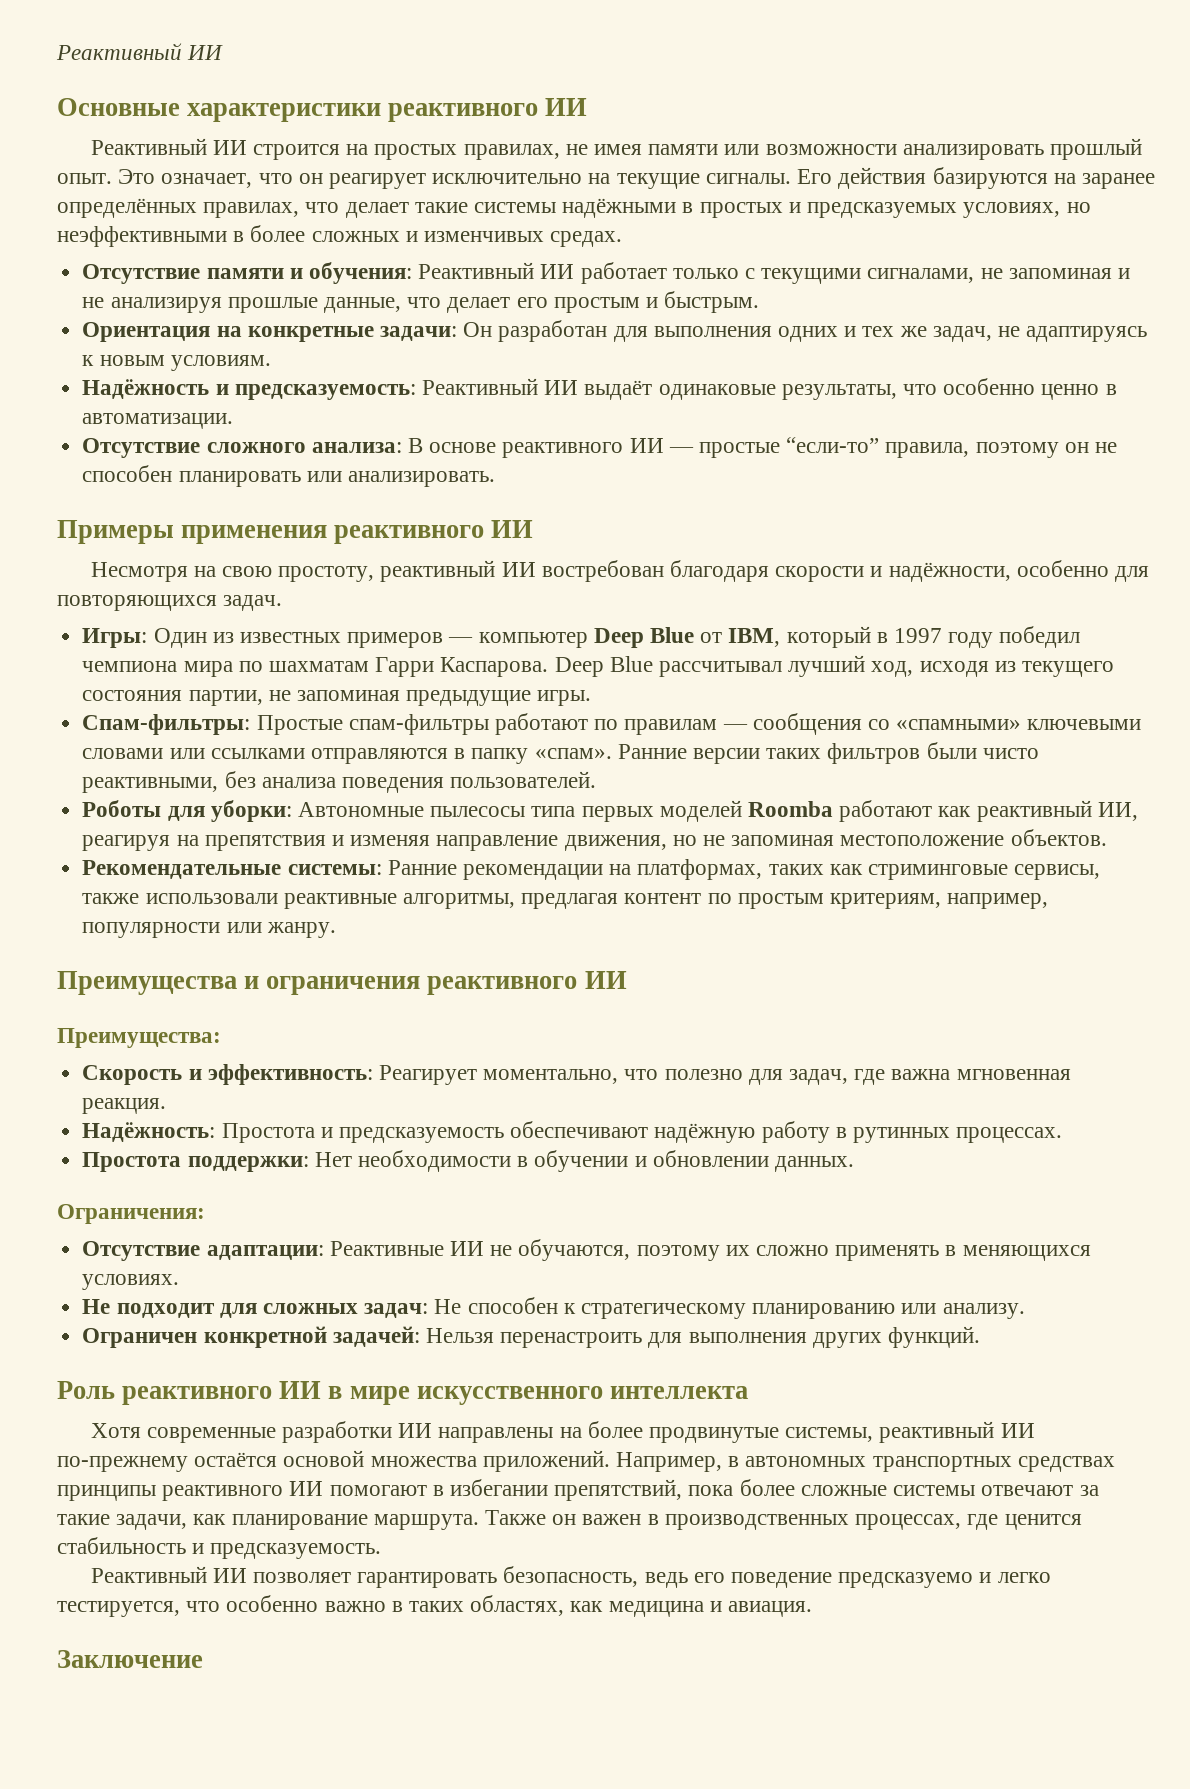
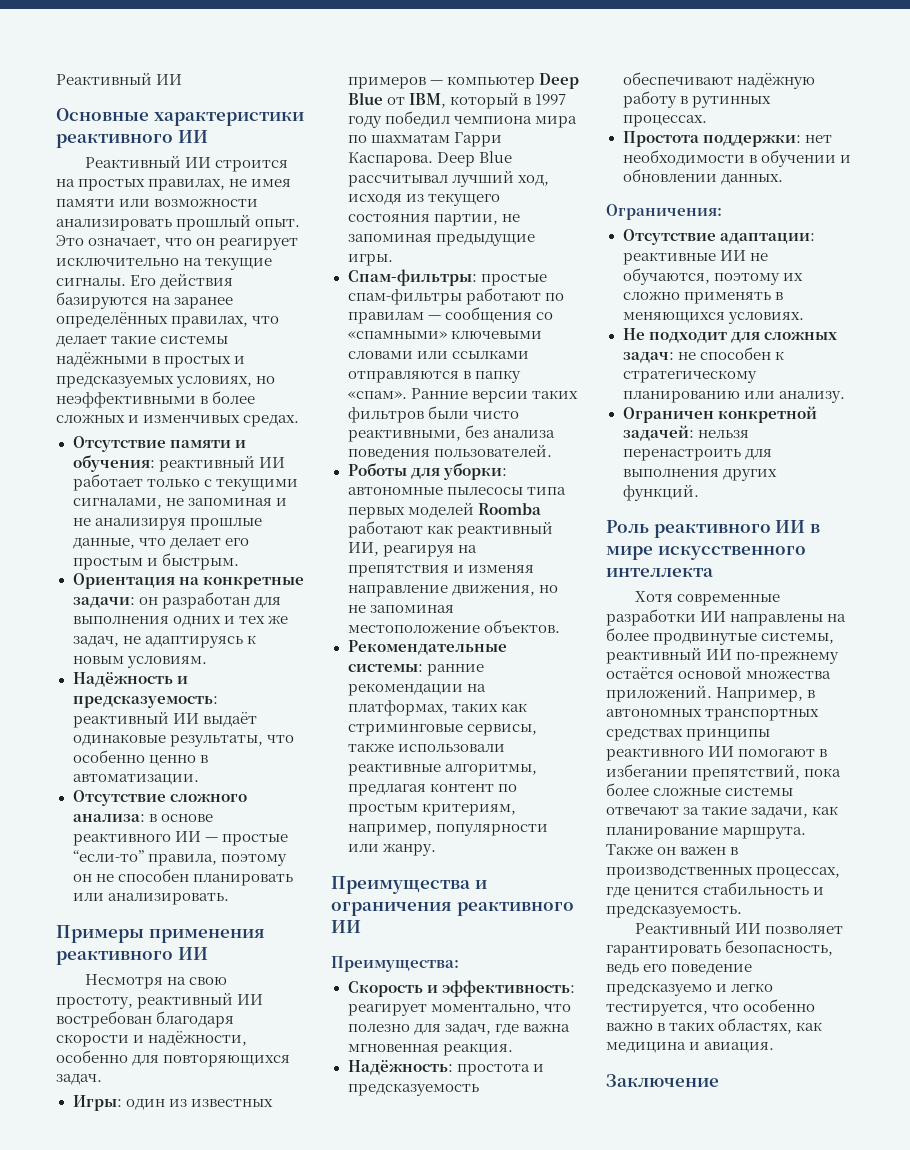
[418,262,535,279] Реактивный -> [158,455,255,472] реактивный
[463,322,493,337] Он -> [138,597,158,605] он
[421,378,538,395] Реактивный -> [72,711,169,728] реактивный
[407,438,423,453] В -> [148,814,157,822] в
[153,628,207,648] Один -> [125,1099,165,1110] один
[256,715,343,735] Простые -> [480,274,547,286] простые
[297,802,424,817] Автономные -> [347,487,443,495] автономные
[387,860,457,875] Ранние -> [426,664,484,676] ранние
[378,1065,477,1085] Реагирует -> [347,1004,427,1016] реагирует
[221,1123,315,1143] Простота -> [456,1064,530,1076] простота
[314,1152,352,1167] Нет -> [804,135,832,143] нет
[329,1241,444,1256] Реактивные -> [622,252,716,265] реактивные
[434,1299,462,1314] Не -> [677,352,696,360] не
[425,1328,494,1343] Нельзя -> [697,430,749,438] нельзя

